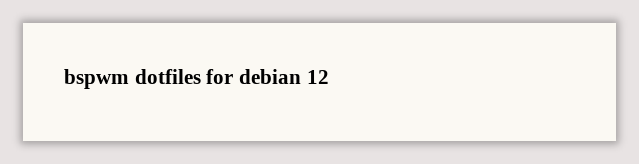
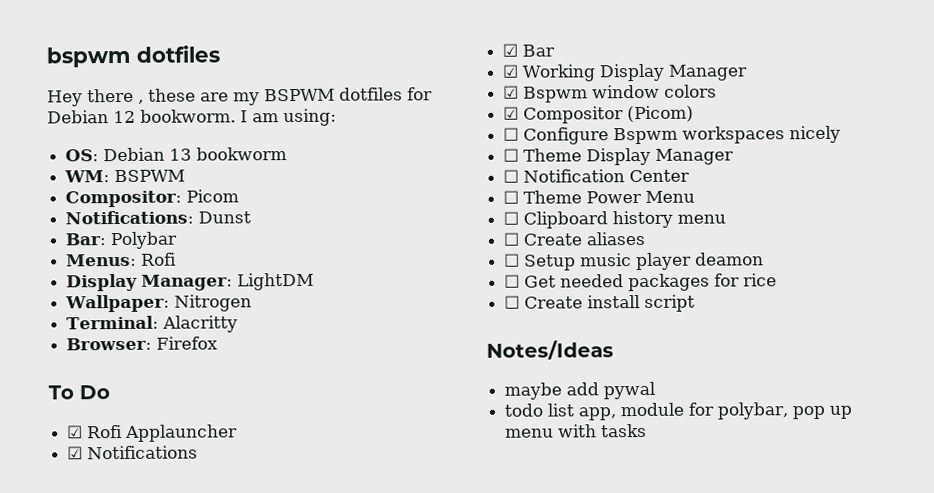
[206,69,329,84] for debian 12 -> [47,87,433,107] [47,108,337,127] [65,147,288,162] [64,169,186,183] [65,189,240,208] [65,210,252,225] [65,231,179,250] [66,252,178,267] [66,272,315,292] [65,294,253,313] [66,315,239,333] [66,336,219,351] [48,385,110,400] [67,424,239,442] [67,445,199,460] [502,43,556,57] [502,63,749,82] [503,84,718,103] [503,105,695,124] [503,125,842,145] [503,147,735,166] [503,169,691,183] [503,190,696,204] [503,210,727,229] [503,231,646,246] [504,252,765,271] [504,273,778,292] [504,294,696,312] [486,340,614,360] [504,381,656,400] [504,402,853,421] [505,423,648,438] // Hey there , these are my BSPWM dotfiles for Debian 12 bookworm. I am using: // OS: Debian 13 bookworm // WM: BSPWM // Compositor: Picom // Notifications: Dunst // Bar: Polybar // Menus: Rofi // Display Manager: LightDM // Wallpaper: Nitrogen // Terminal: Alacritty // Browser: Firefox // To Do // ☑ Rofi Applauncher // ☑ Notifications // ☑ Bar // ☑ Working Display Manager // ☑ Bspwm window colors // ☑ Compositor (Picom) // ☐ Configure Bspwm workspaces nicely // ☐ Theme Display Manager // ☐ Notification Center // ☐ Theme Power Menu // ☐ Clipboard history menu // ☐ Create aliases // ☐ Setup music player deamon // ☐ Get needed packages for rice // ☐ Create install script // Notes/Ideas // maybe add pywal // todo list app, module for polybar, pop up menu with tasks

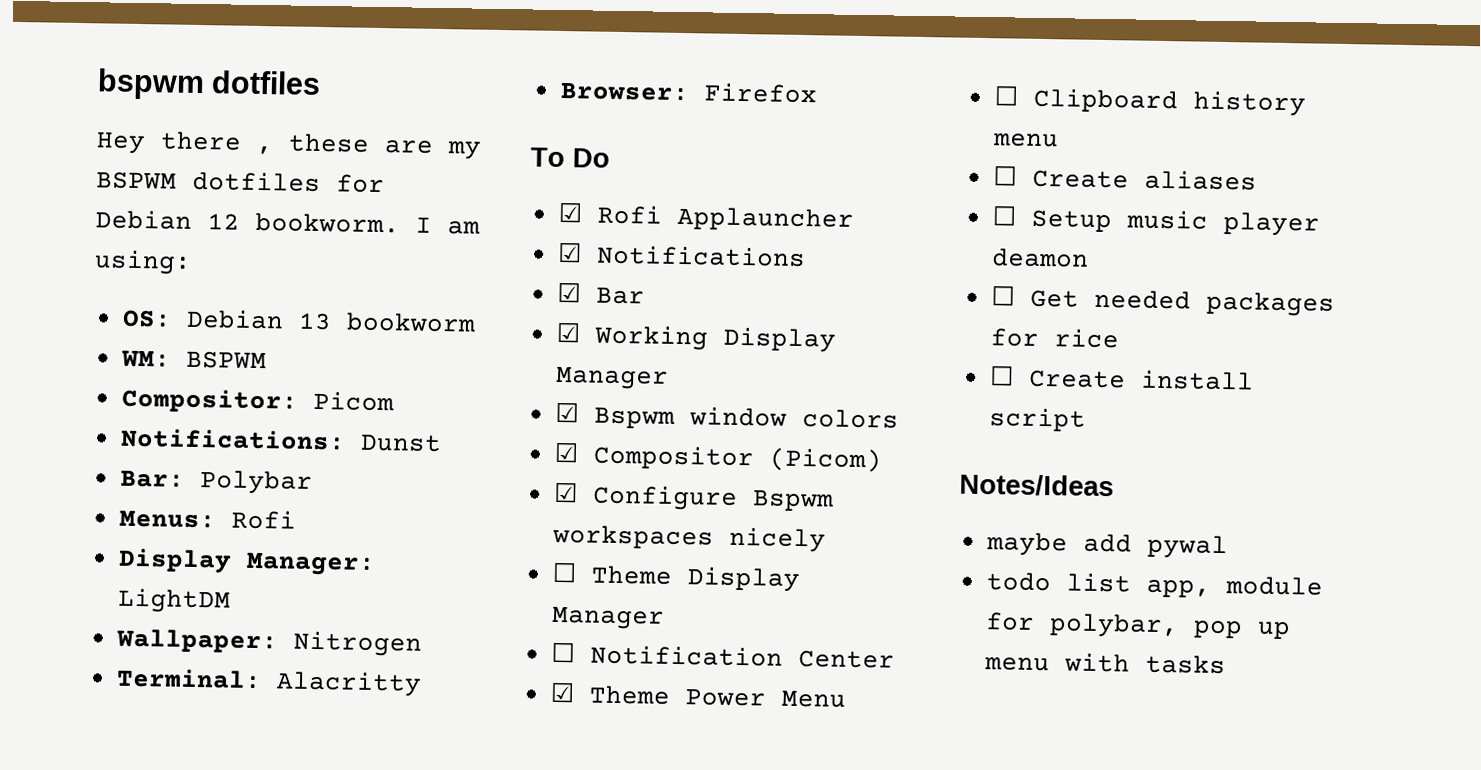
[503,127,520,141] ☐ -> [553,482,578,503] ☑
[503,190,520,204] ☐ -> [549,682,575,703] ☑

